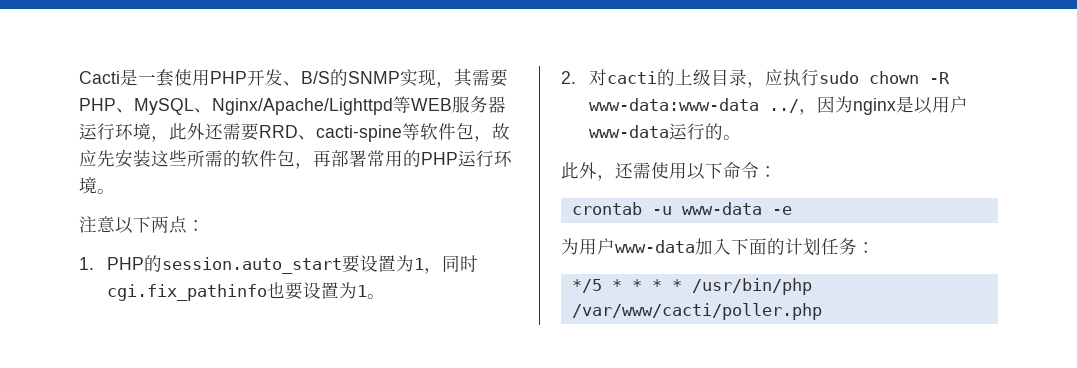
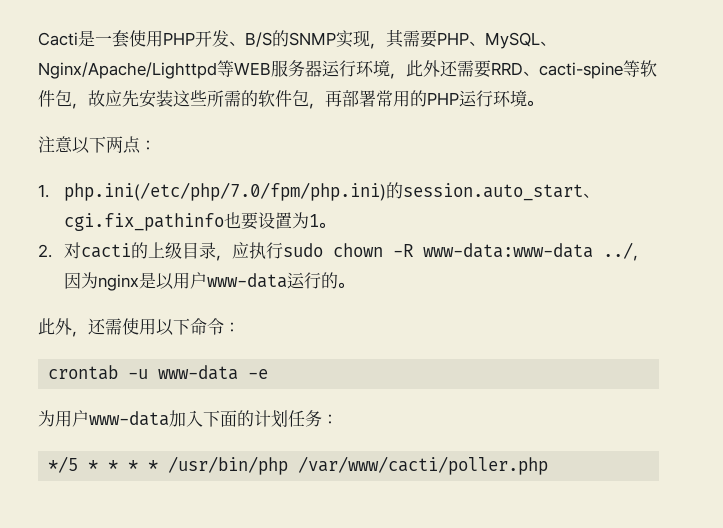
[106,255,478,274] PHP的session.auto_start要设置为1，同时 -> [64,182,600,201] php.ini(/etc/php/7.0/fpm/php.ini)的session.auto_start、

